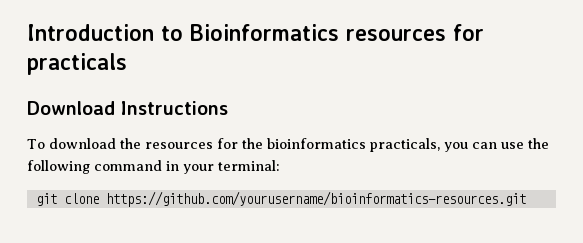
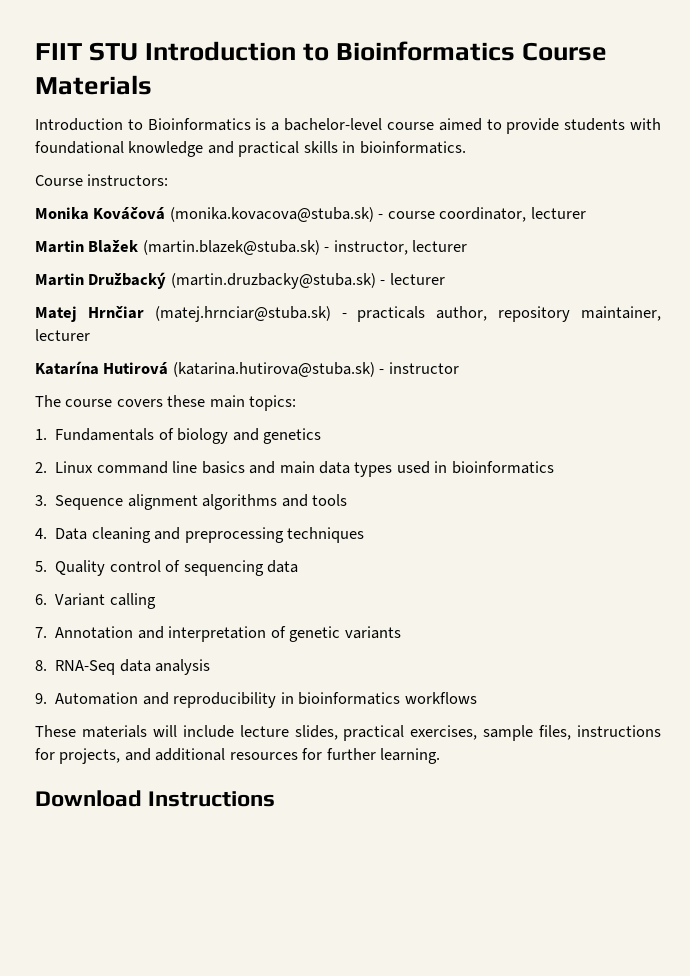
[27,24,484,41] [27,53,127,75] [27,101,228,115] [27,138,549,152] [27,160,280,174] [35,191,526,207] Introduction to Bioinformatics resources for practicals // Download Instructions // To download the resources for the bioinformatics practicals, you can use the following command in your terminal: // git clone https://github.com/yourusername/bioinformatics-resources.git -> [35,41,608,61] [35,75,152,95] [35,118,661,134] [35,141,466,157] [35,174,169,186] [35,206,586,222] [35,239,468,255] [35,272,445,289] [35,305,661,322] [35,329,90,341] [35,361,459,377] [35,395,297,411] [35,428,322,444] [35,461,554,477] [35,494,348,510] [35,527,365,543] [35,560,299,576] [35,593,156,609] [35,626,401,642] [35,659,211,675] [35,692,477,708] [35,725,661,741] [35,748,441,764] [35,790,276,807] FIIT STU Introduction to Bioinformatics Course Materials // Introduction to Bioinformatics is a bachelor-level course aimed to provide students with foundational knowledge and practical skills in bioinformatics. // Course instructors: // Monika Kováčová (monika.kovacova@stuba.sk) - course coordinator, lecturer // Martin Blažek (martin.blazek@stuba.sk) - instructor, lecturer // Martin Družbacký (martin.druzbacky@stuba.sk) - lecturer // Matej Hrnčiar (matej.hrnciar@stuba.sk) - practicals author, repository maintainer, lecturer // Katarína Hutirová (katarina.hutirova@stuba.sk) - instructor // The course covers these main topics: // 1. Fundamentals of biology and genetics // 2. Linux command line basics and main data types used in bioinformatics // 3. Sequence alignment algorithms and tools // 4. Data cleaning and preprocessing techniques // 5. Quality control of sequencing data // 6. Variant calling // 7. Annotation and interpretation of genetic variants // 8. RNA-Seq data analysis // 9. Automation and reproducibility in bioinformatics workflows // These materials will include lecture slides, practical exercises, sample files, instructions for projects, and additional resources for further learning. // Download Instructions

